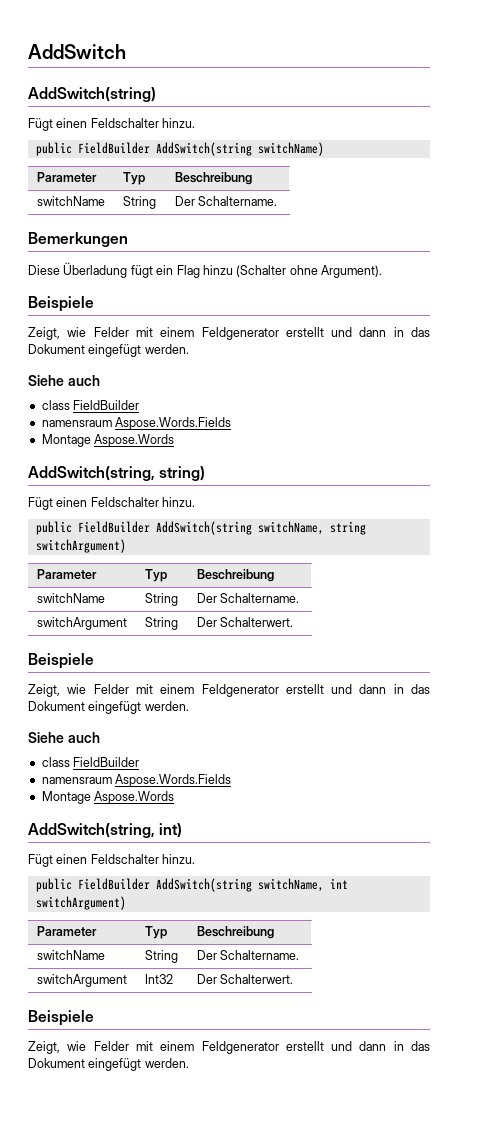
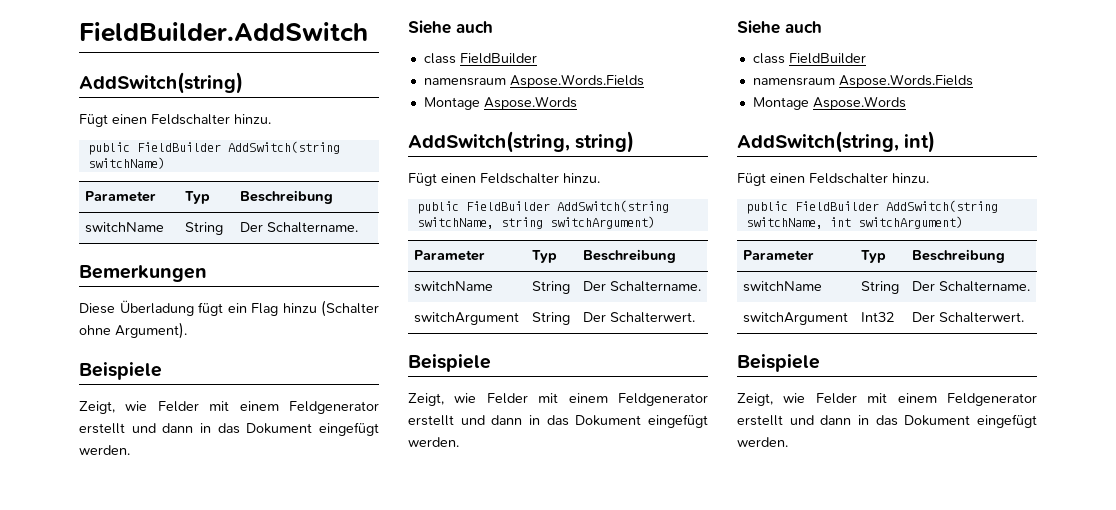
[28,44,126,59] AddSwitch -> [79,22,368,42] FieldBuilder.AddSwitch

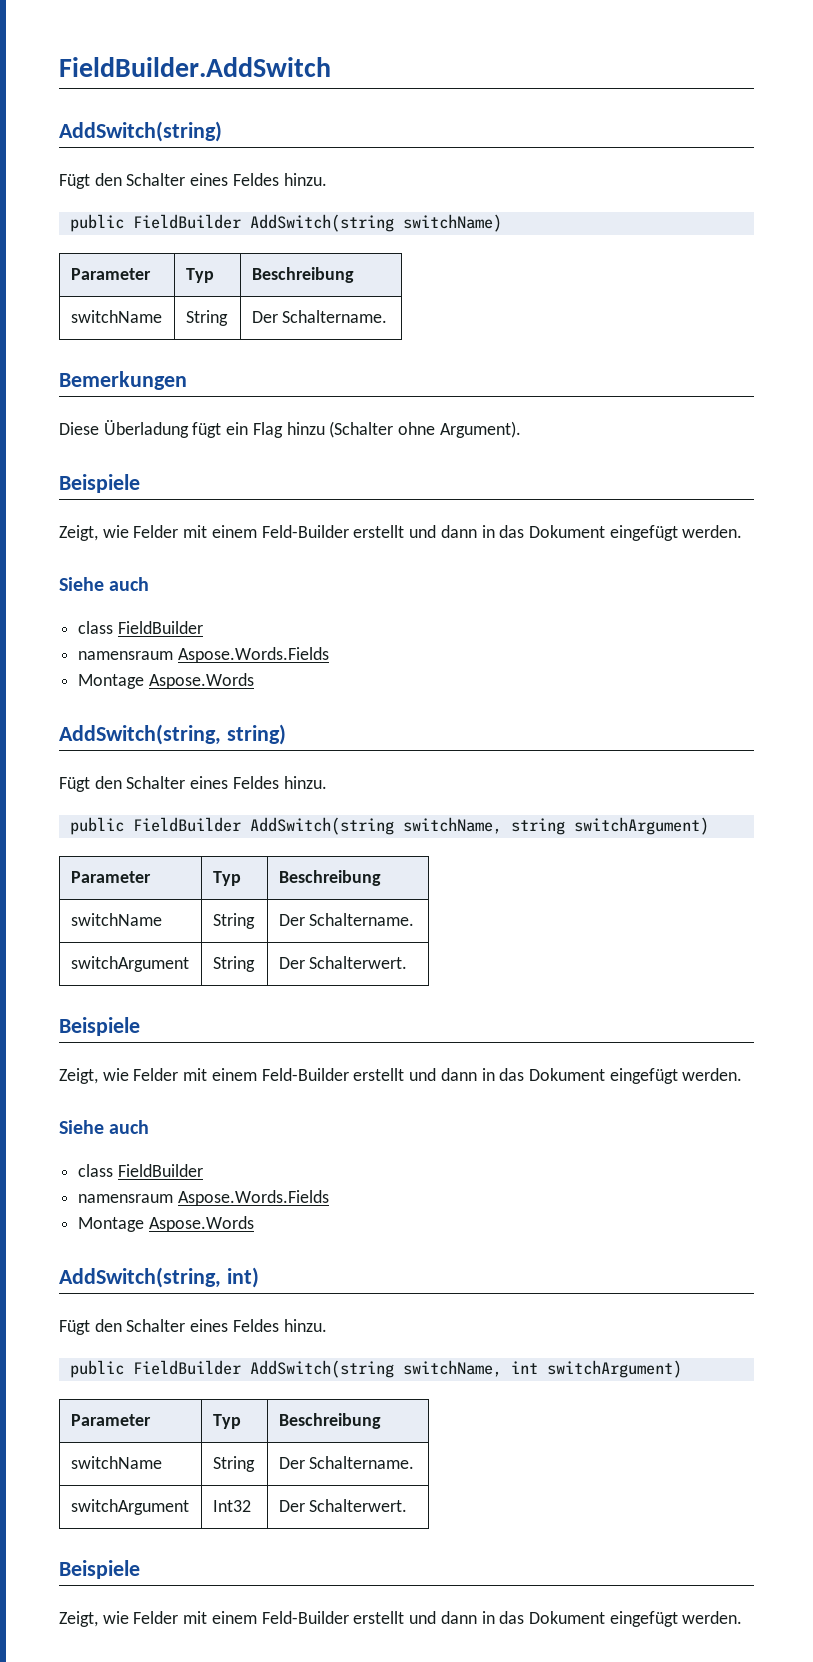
[112,114,230,125] einen Feldschalter -> [94,173,279,186] den Schalter eines Feldes
[289,401,379,414] Feldgenerator -> [261,525,349,538] Feld-Builder
[441,173,559,184] einen Feldschalter -> [94,776,279,789] den Schalter eines Feldes
[618,393,708,406] Feldgenerator -> [261,1068,349,1081] Feld-Builder
[770,173,888,184] einen Feldschalter -> [94,1319,279,1332] den Schalter eines Feldes
[947,393,1037,406] Feldgenerator -> [261,1611,349,1624] Feld-Builder

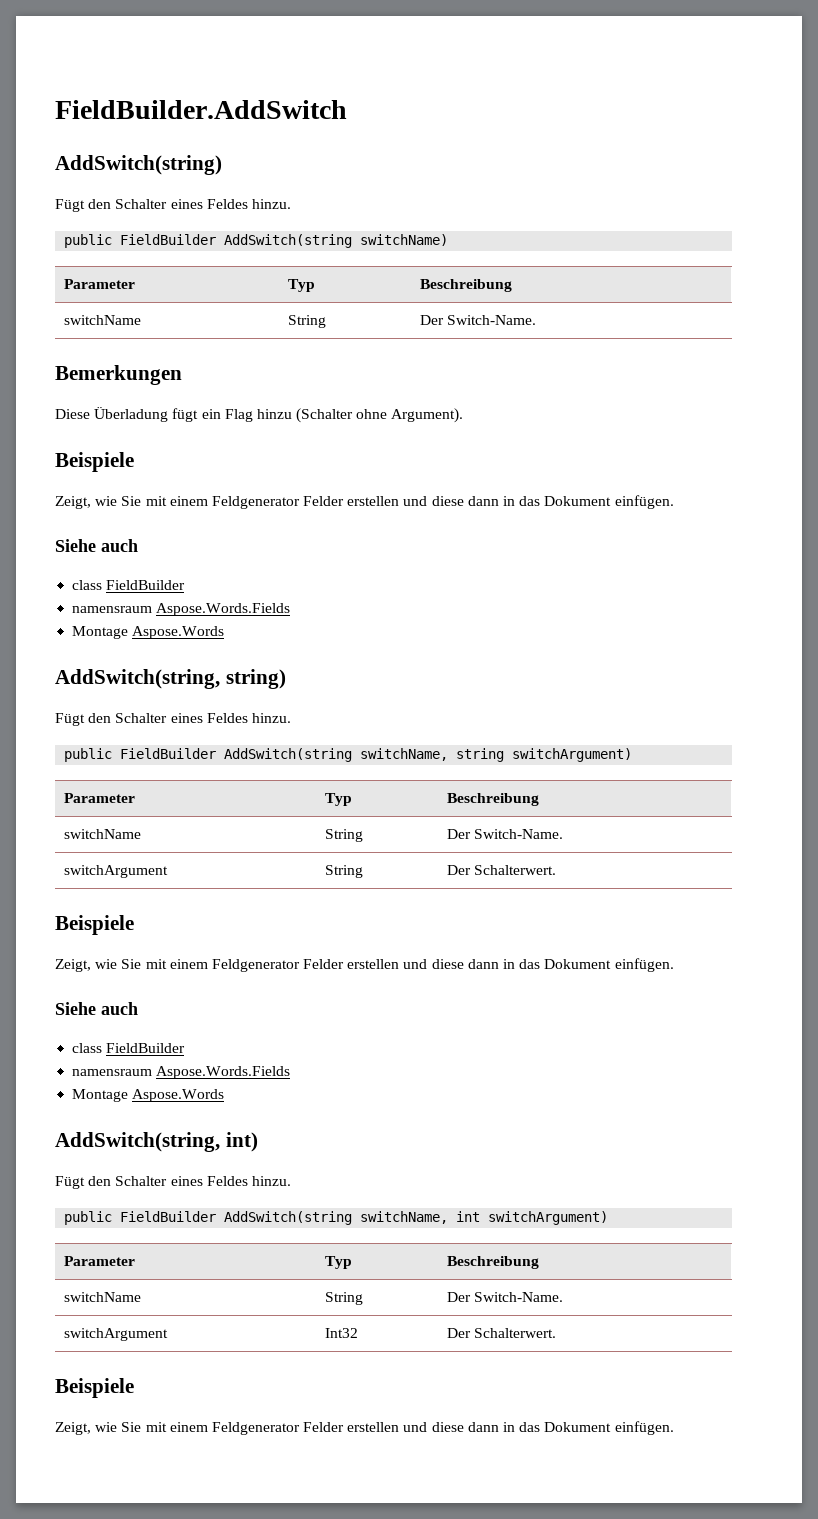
[282,310,388,323] Schaltername. -> [446,315,536,325] Switch-Name.
[133,525,743,541] Felder mit einem Feld-Builder erstellt und dann in das Dokument eingefügt werden. -> [121,495,674,509] Sie mit einem Feldgenerator Felder erstellen und diese dann in das Dokument einfügen.
[309,913,415,926] Schaltername. -> [473,829,563,839] Switch-Name.
[133,1068,743,1084] Felder mit einem Feld-Builder erstellt und dann in das Dokument eingefügt werden. -> [121,958,674,972] Sie mit einem Feldgenerator Felder erstellen und diese dann in das Dokument einfügen.
[309,1456,415,1469] Schaltername. -> [473,1292,563,1302] Switch-Name.
[133,1611,743,1627] Felder mit einem Feld-Builder erstellt und dann in das Dokument eingefügt werden. -> [121,1421,674,1435] Sie mit einem Feldgenerator Felder erstellen und diese dann in das Dokument einfügen.

